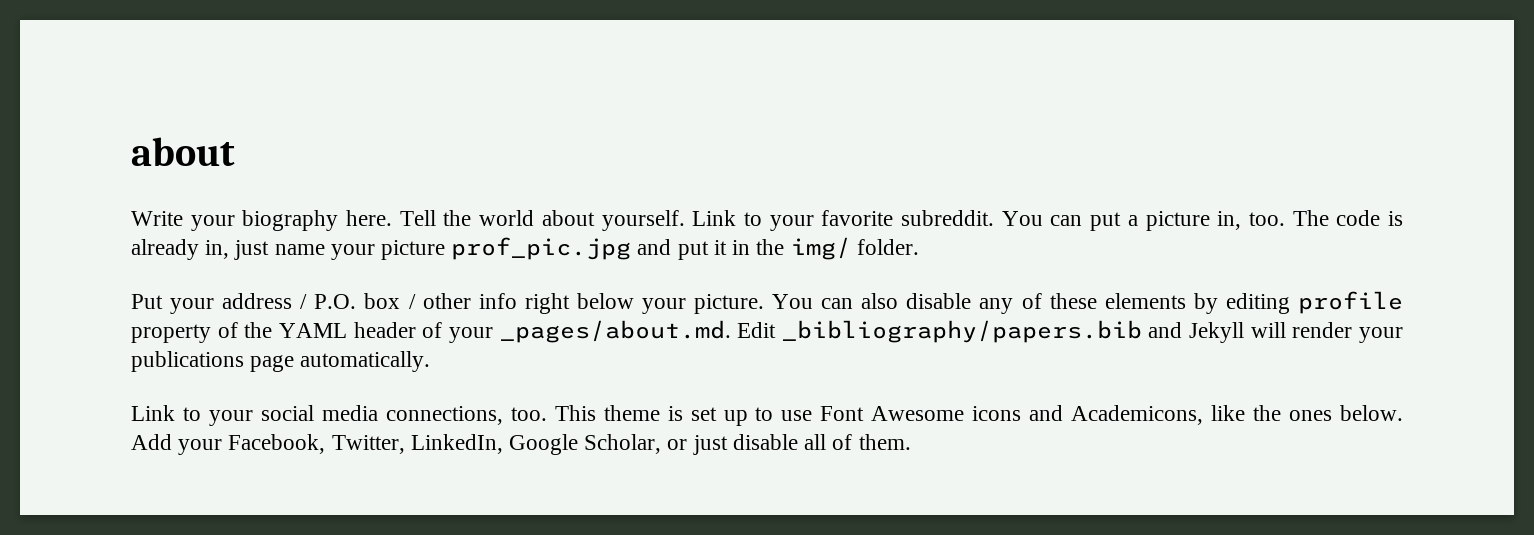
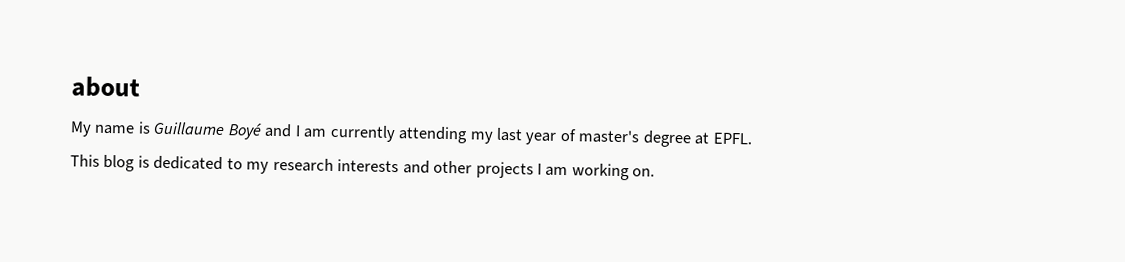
[131,210,1403,231] [131,237,919,260] [131,291,1403,314] [131,320,1403,343] [131,351,431,372] [131,405,1404,426] [131,434,911,455] Write your biography here. Tell the world about yourself. Link to your favorite subreddit. You can put a picture in, too. The code is already in, just name your picture prof_pic.jpg and put it in the img/ folder. // Put your address / P.O. box / other info right below your picture. You can also disable any of these elements by editing profile property of the YAML header of your _pages/about.md. Edit _bibliography/papers.bib and Jekyll will render your publications page automatically. // Link to your social media connections, too. This theme is set up to use Font Awesome icons and Academicons, like the ones below. Add your Facebook, Twitter, LinkedIn, Google Scholar, or just disable all of them. -> [70,121,752,148] [70,154,656,181] My name is Guillaume Boyé and I am currently attending my last year of master's degree at EPFL. // This blog is dedicated to my research interests and other projects I am working on.

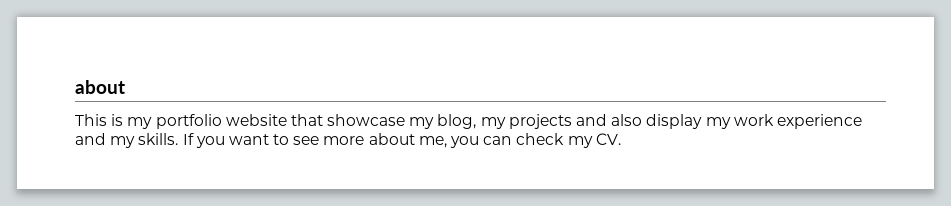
[70,121,752,148] [70,154,656,181] My name is Guillaume Boyé and I am currently attending my last year of master's degree at EPFL. // This blog is dedicated to my research interests and other projects I am working on. -> [75,114,862,129] [75,133,621,148] This is my portfolio website that showcase my blog, my projects and also display my work experience and my skills. If you want to see more about me, you can check my CV.

